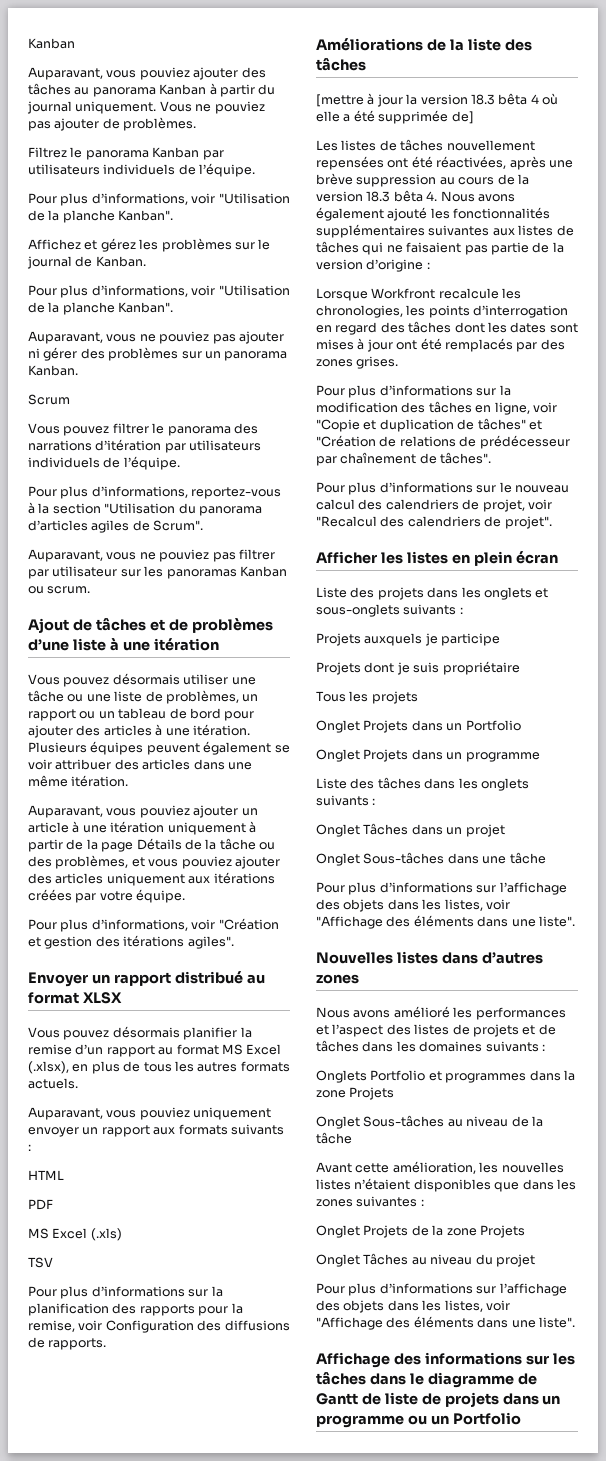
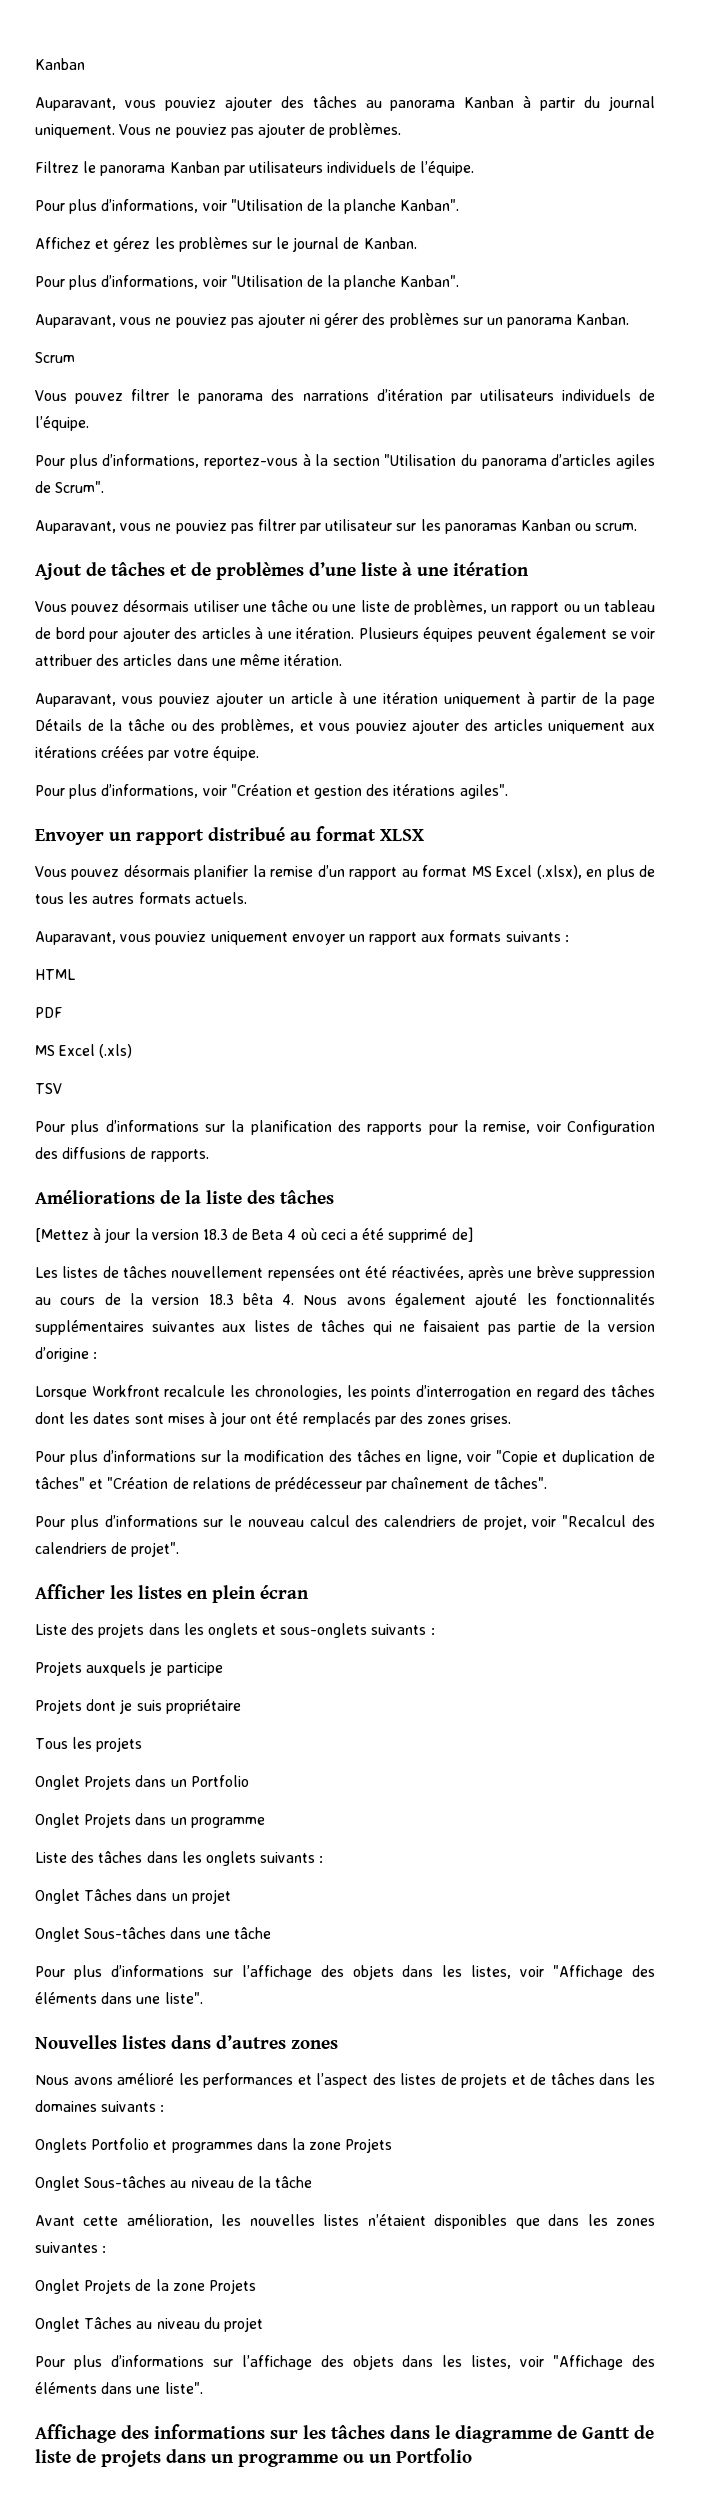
[316,94,364,107] [mettre -> [35,1228,89,1242] [Mettez
[498,93,528,105] bêta -> [232,1228,284,1240] de Beta
[316,111,340,122] elle -> [320,1229,346,1240] ceci
[378,110,449,124] supprimée -> [388,1228,448,1243] supprimé

